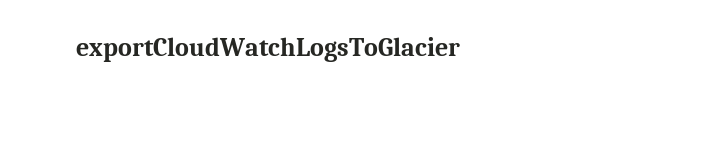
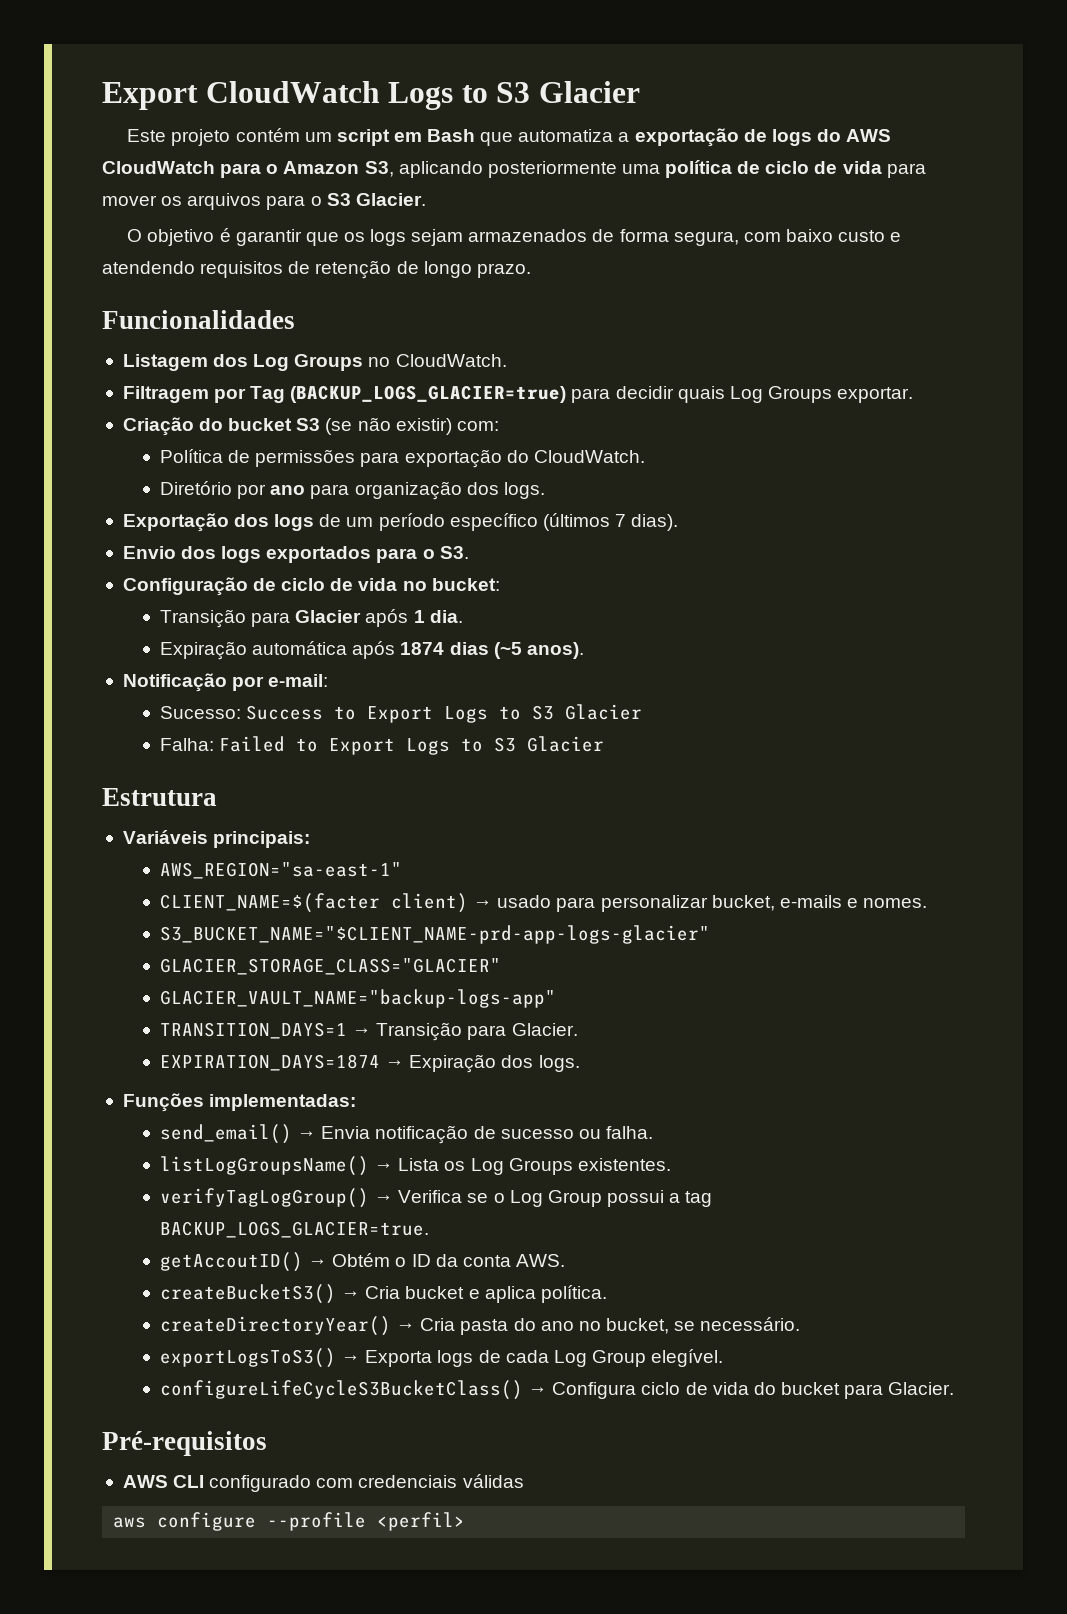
[76,37,460,62] exportCloudWatchLogsToGlacier -> [102,81,640,110] [127,128,892,147] [102,160,926,178] [102,193,426,210] [127,228,902,246] [102,260,531,279] [102,310,295,329] [122,354,507,371] [122,385,914,403] [122,417,499,436] [160,449,645,468] [160,481,545,500] [122,513,679,532] [122,546,469,563] [122,577,500,596] [160,609,463,628] [160,641,584,660] [122,673,329,692] [160,704,643,723] [160,736,605,755] [102,788,217,806] [122,830,311,848] [160,862,403,879] [160,893,928,913] [160,925,711,944] [160,958,502,975] [160,989,557,1008] [160,1022,578,1041] [160,1054,580,1073] [122,1093,357,1112] [160,1124,653,1144] [160,1156,671,1176] [160,1188,713,1208] [160,1221,430,1238] [160,1252,565,1272] [160,1284,607,1304] [160,1316,801,1336] [160,1348,724,1368] [160,1380,955,1400] [102,1431,267,1456] [122,1474,524,1492] [113,1512,466,1531] Export CloudWatch Logs to S3 Glacier // Este projeto contém um script em Bash que automatiza a exportação de logs do AWS CloudWatch para o Amazon S3, aplicando posteriormente uma política de ciclo de vida para mover os arquivos para o S3 Glacier. // O objetivo é garantir que os logs sejam armazenados de forma segura, com baixo custo e atendendo requisitos de retenção de longo prazo. // Funcionalidades // Listagem dos Log Groups no CloudWatch. // Filtragem por Tag (BACKUP_LOGS_GLACIER=true) para decidir quais Log Groups exportar. // Criação do bucket S3 (se não existir) com: // Política de permissões para exportação do CloudWatch. // Diretório por ano para organização dos logs. // Exportação dos logs de um período específico (últimos 7 dias). // Envio dos logs exportados para o S3. // Configuração de ciclo de vida no bucket: // Transição para Glacier após 1 dia. // Expiração automática após 1874 dias (~5 anos). // Notificação por e-mail: // Sucesso: Success to Export Logs to S3 Glacier // Falha: Failed to Export Logs to S3 Glacier // Estrutura // Variáveis principais: // AWS_REGION="sa-east-1" // CLIENT_NAME=$(facter client) → usado para personalizar bucket, e-mails e nomes. // S3_BUCKET_NAME="$CLIENT_NAME-prd-app-logs-glacier" // GLACIER_STORAGE_CLASS="GLACIER" // GLACIER_VAULT_NAME="backup-logs-app" // TRANSITION_DAYS=1 → Transição para Glacier. // EXPIRATION_DAYS=1874 → Expiração dos logs. // Funções implementadas: // send_email() → Envia notificação de sucesso ou falha. // listLogGroupsName() → Lista os Log Groups existentes. // verifyTagLogGroup() → Verifica se o Log Group possui a tag BACKUP_LOGS_GLACIER=true. // getAccoutID() → Obtém o ID da conta AWS. // createBucketS3() → Cria bucket e aplica política. // createDirectoryYear() → Cria pasta do ano no bucket, se necessário. // exportLogsToS3() → Exporta logs de cada Log Group elegível. // configureLifeCycleS3BucketClass() → Configura ciclo de vida do bucket para Glacier. // Pré-requisitos // AWS CLI configurado com credenciais válidas // aws configure --profile <perfil>

